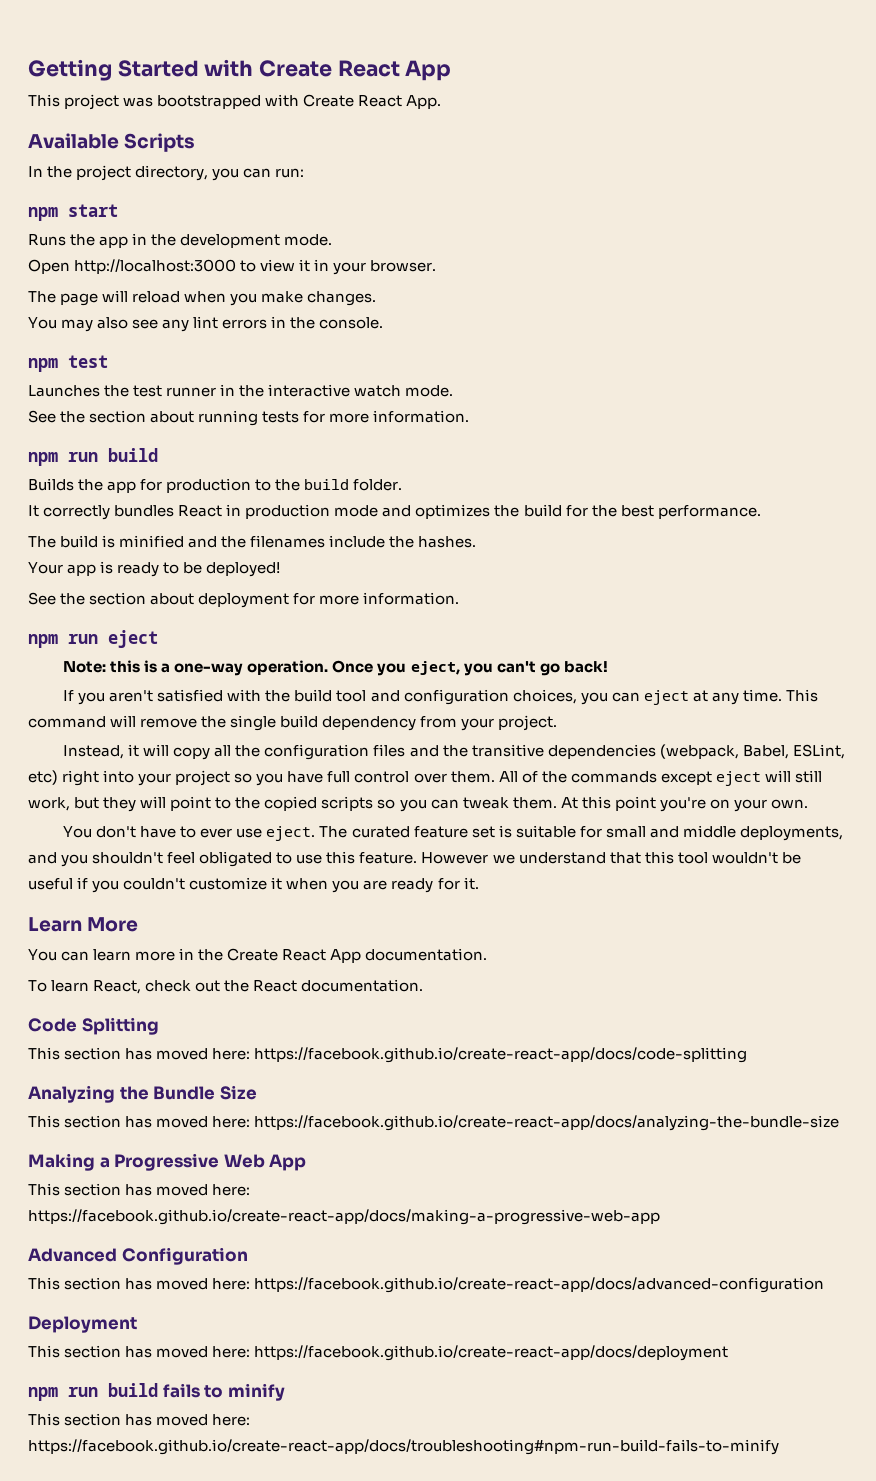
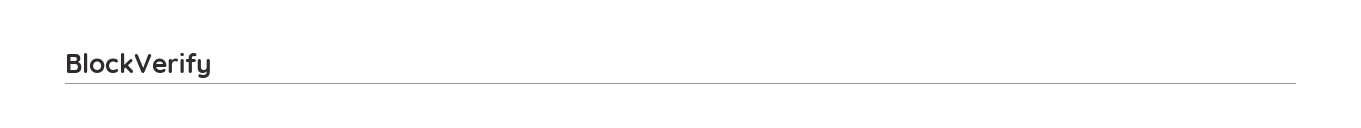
[28,59,452,81] [28,94,442,110] [28,133,196,152] [28,165,305,181] [28,204,118,221] [28,233,333,248] [28,259,437,275] [28,290,377,306] [28,316,384,332] [28,355,108,372] [28,384,454,397] [28,410,470,426] [28,448,158,466] [28,478,403,493] [28,504,761,520] [28,535,477,548] [28,561,281,577] [28,592,460,608] [28,630,158,648] [63,660,608,676] [63,689,818,705] [28,715,558,731] [63,744,845,760] [28,770,822,786] [28,796,808,812] [63,825,843,841] [28,851,801,867] [28,877,479,893] [28,917,139,932] [28,948,488,963] [28,979,424,994] [28,1017,159,1035] [28,1047,748,1063] [28,1085,257,1103] [28,1115,840,1131] [28,1153,307,1171] [28,1183,251,1196] [28,1209,660,1225] [28,1247,248,1265] [28,1277,825,1293] [28,1316,137,1333] [28,1345,729,1361] [28,1383,285,1401] [28,1413,251,1426] [28,1439,779,1455] Getting Started with Create React App // This project was bootstrapped with Create React App. // Available Scripts // In the project directory, you can run: // npm start // Runs the app in the development mode. // Open http://localhost:3000 to view it in your browser. // The page will reload when you make changes. // You may also see any lint errors in the console. // npm test // Launches the test runner in the interactive watch mode. // See the section about running tests for more information. // npm run build // Builds the app for production to the build folder. // It correctly bundles React in production mode and optimizes the build for the best performance. // The build is minified and the filenames include the hashes. // Your app is ready to be deployed! // See the section about deployment for more information. // npm run eject // Note: this is a one-way operation. Once you eject, you can't go back! // If you aren't satisfied with the build tool and configuration choices, you can eject at any time. This command will remove the single build dependency from your project. // Instead, it will copy all the configuration files and the transitive dependencies (webpack, Babel, ESLint, etc) right into your project so you have full control over them. All of the commands except eject will still work, but they will point to the copied scripts so you can tweak them. At this point you're on your own. // You don't have to ever use eject. The curated feature set is suitable for small and middle deployments, and you shouldn't feel obligated to use this feature. However we understand that this tool wouldn't be useful if you couldn't customize it when you are ready for it. // Learn More // You can learn more in the Create React App documentation. // To learn React, check out the React documentation. // Code Splitting // This section has moved here: https://facebook.github.io/create-react-app/docs/code-splitting // Analyzing the Bundle Size // This section has moved here: https://facebook.github.io/create-react-app/docs/analyzing-the-bundle-size // Making a Progressive Web App // This section has moved here: https://facebook.github.io/create-react-app/docs/making-a-progressive-web-app // Advanced Configuration // This section has moved here: https://facebook.github.io/create-react-app/docs/advanced-configuration // Deployment // This section has moved here: https://facebook.github.io/create-react-app/docs/deployment // npm run build fails to minify // This section has moved here: https://facebook.github.io/create-react-app/docs/troubleshooting#npm-run-build-fails-to-minify -> [65,52,212,78] BlockVerify

